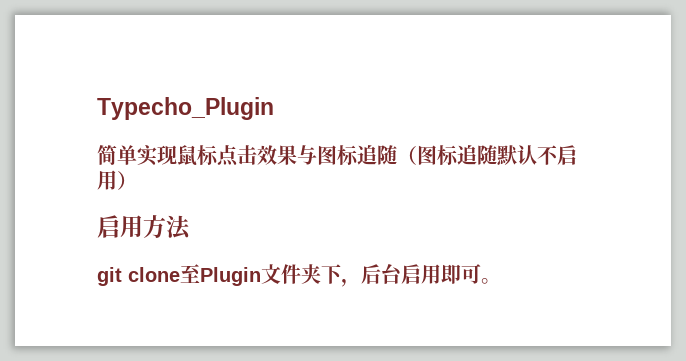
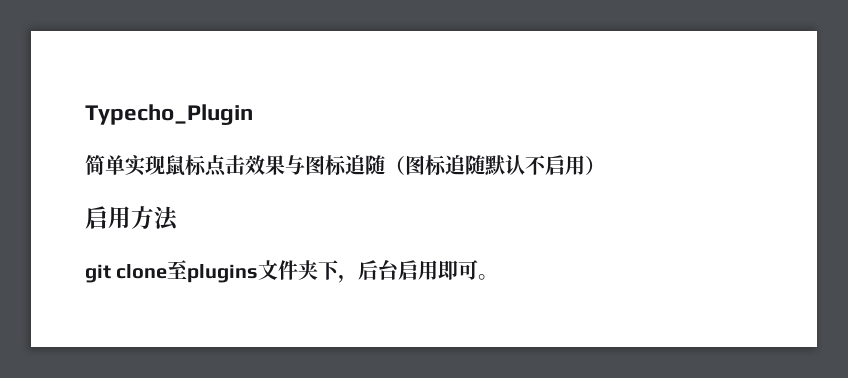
[200,267,261,286] Plugin -> [187,264,259,283] plugins

